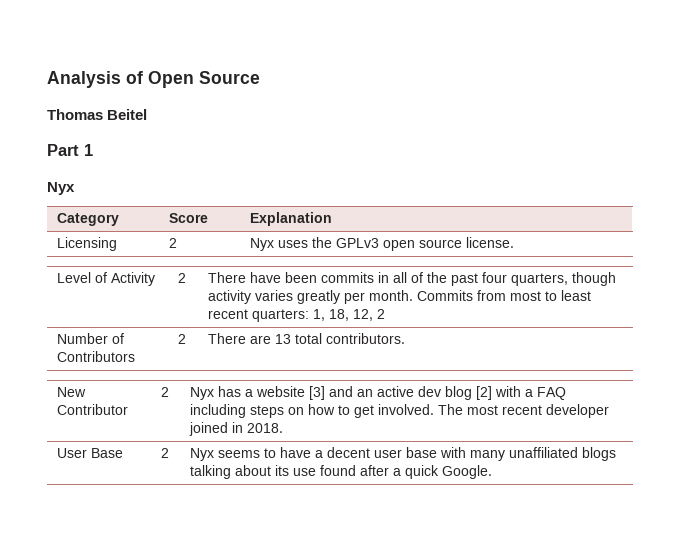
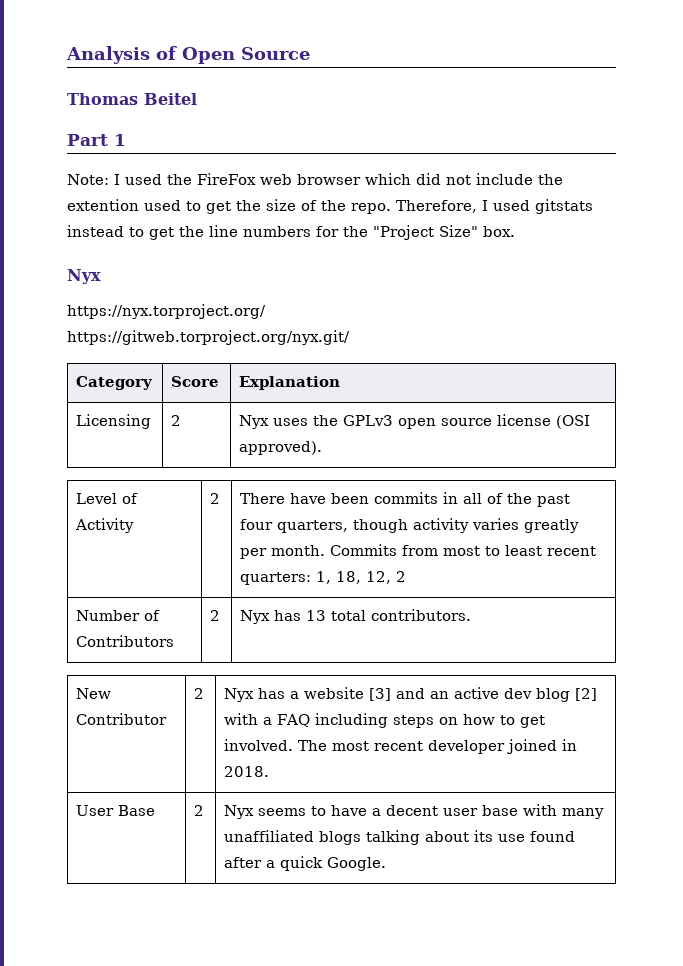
[47,182,75,195] // Nyx -> [67,173,563,185] [67,199,593,214] [67,225,515,240] [67,269,101,284] [67,304,266,319] [67,330,350,345] // Note: I used the FireFox web browser which did not include the extention used to get the size of the repo. Therefore, I used gitstats instead to get the line numbers for the "Project Size" box. // Nyx // https://nyx.torproject.org/ // https://gitweb.torproject.org/nyx.git/
[466,237,515,248] license. -> [497,414,591,429] [239,441,323,455] license (OSI approved).
[208,333,272,344] There are -> [240,610,302,624] Nyx has

